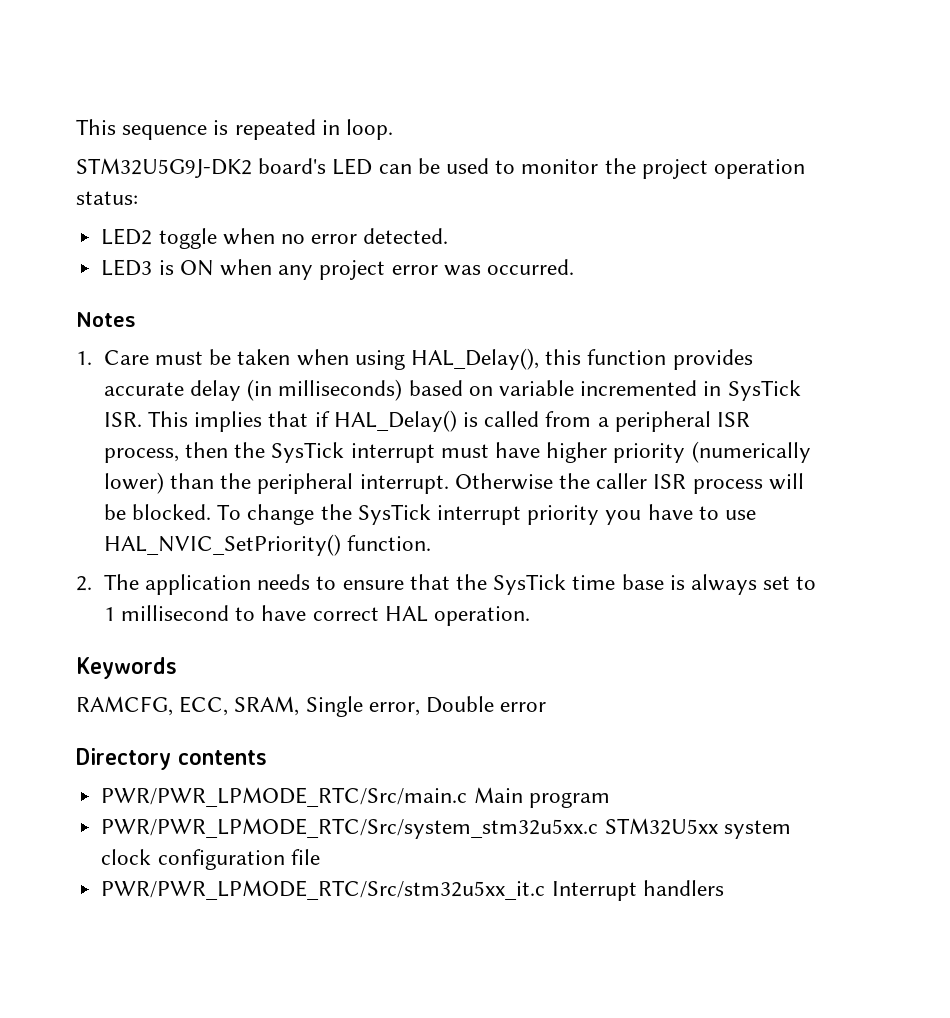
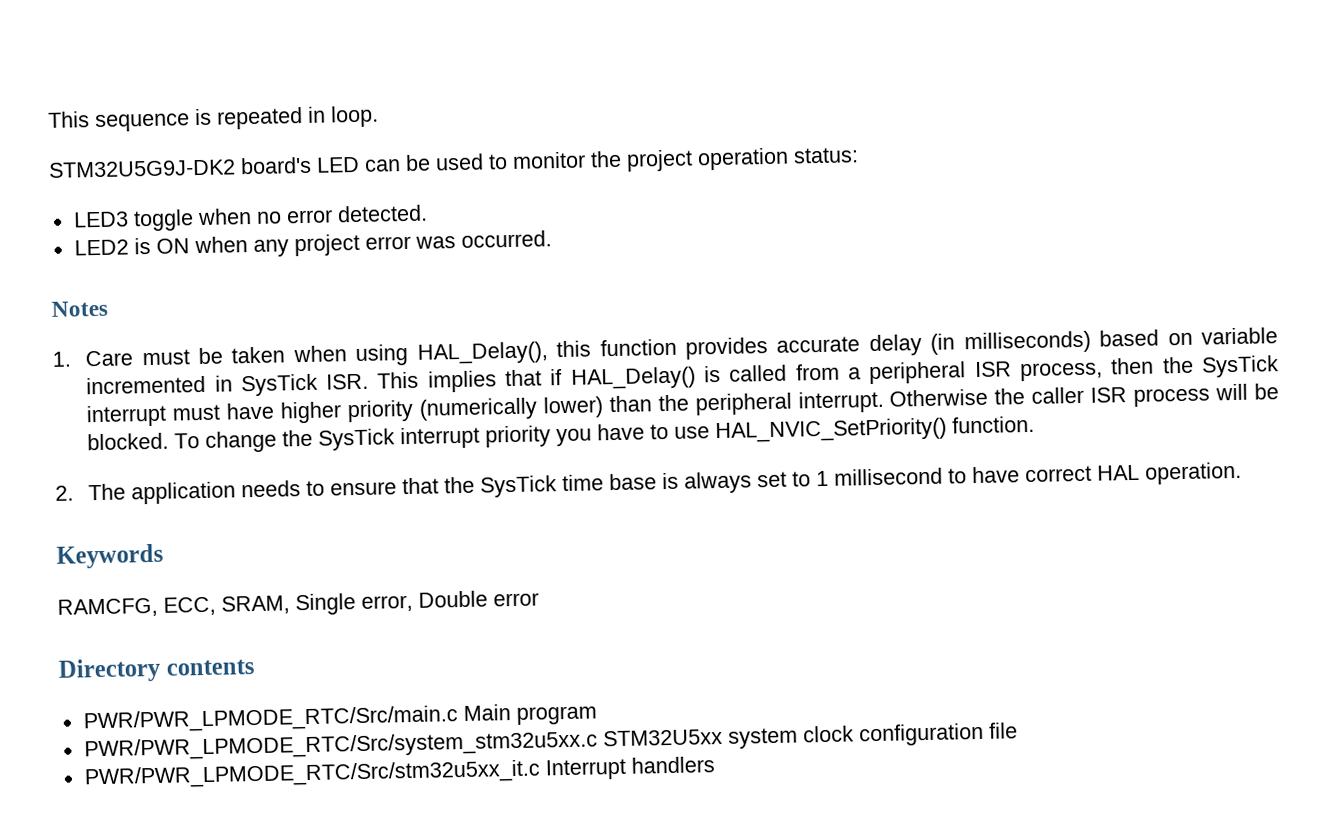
[101,228,153,245] LED2 -> [72,211,129,228] LED3
[101,259,153,276] LED3 -> [73,239,129,256] LED2

